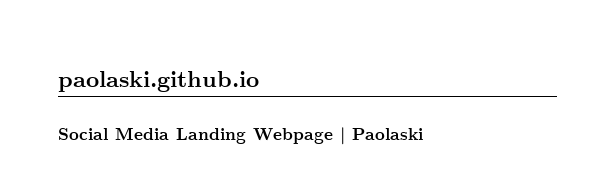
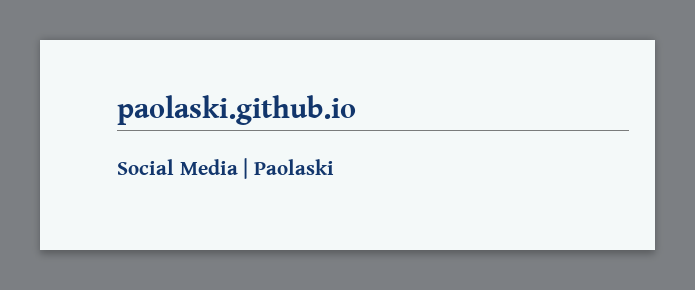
[176,128,333,144] Landing Webpage -> (238, 167) none

